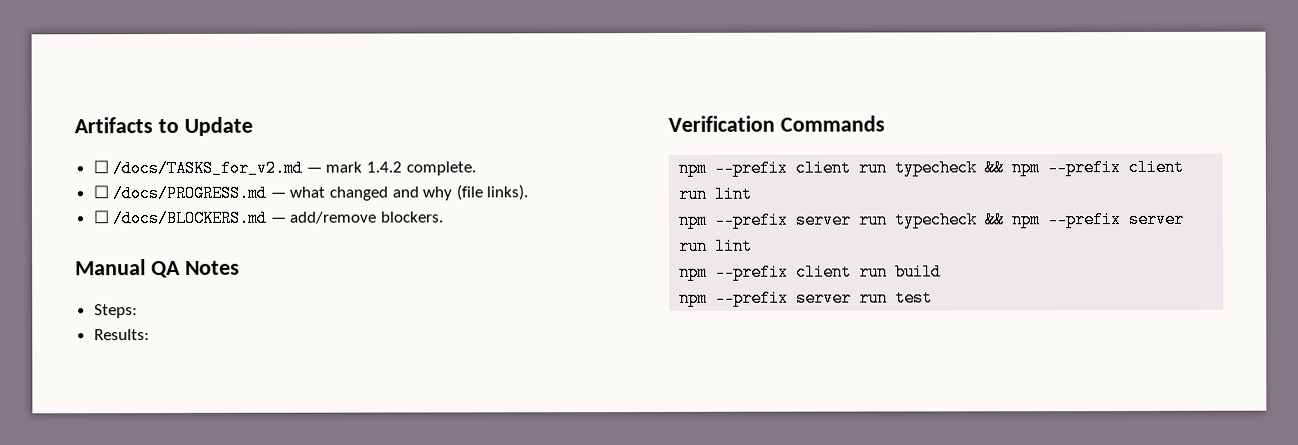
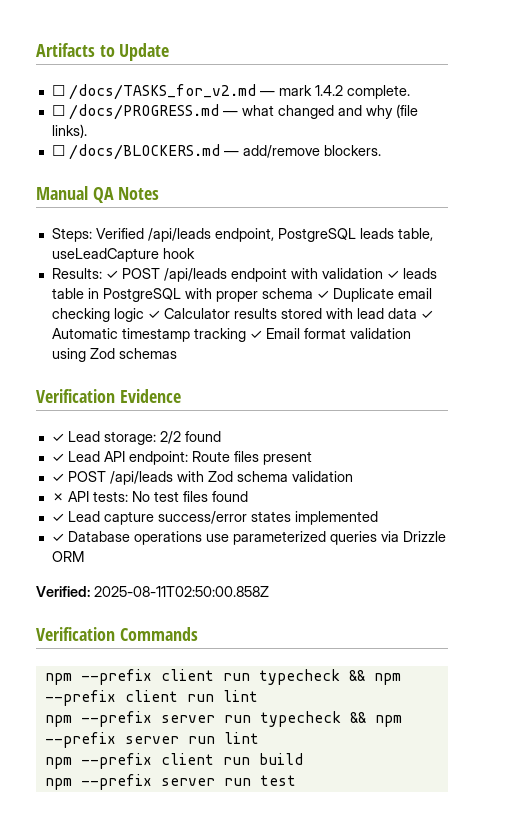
[93,329,150,341] // Results: -> [95,228,433,242] [51,248,195,262] [51,268,437,282] [51,288,432,302] [51,308,433,322] [51,328,411,342] [51,348,177,362] [36,389,181,403] [51,431,221,445] [51,451,312,465] [51,471,353,485] [51,491,248,502] [51,511,378,525] [51,531,446,545] [51,551,84,562] [36,586,269,597] Verified /api/leads endpoint, PostgreSQL leads table, useLeadCapture hook // Results: ✓ POST /api/leads endpoint with validation ✓ leads table in PostgreSQL with proper schema ✓ Duplicate email checking logic ✓ Calculator results stored with lead data ✓ Automatic timestamp tracking ✓ Email format validation using Zod schemas // Verification Evidence // ✓ Lead storage: 2/2 found // ✓ Lead API endpoint: Route files present // ✓ POST /api/leads with Zod schema validation // ✗ API tests: No test files found // ✓ Lead capture success/error states implemented // ✓ Database operations use parameterized queries via Drizzle ORM // Verified: 2025-08-11T02:50:00.858Z

